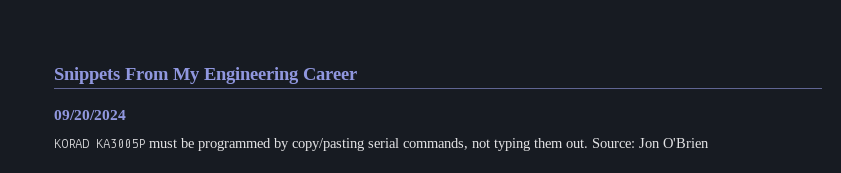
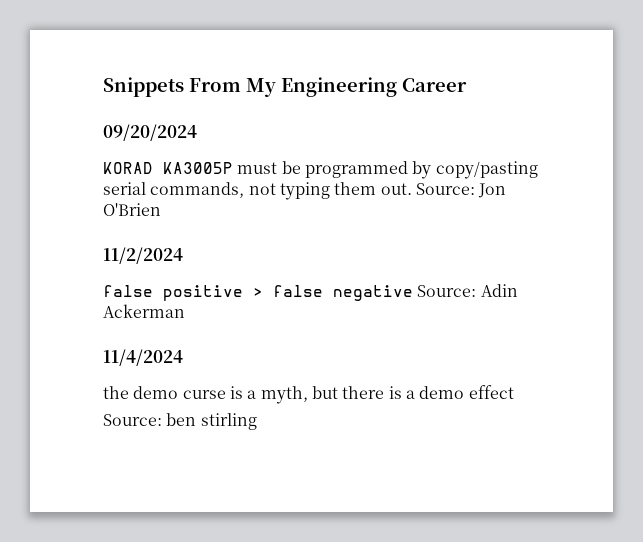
(709, 143) none -> [103,247,183,264] [103,284,518,301] [103,304,185,318] [103,349,183,366] [103,385,514,404] [103,413,257,430] // 11/2/2024 // false positive > false negative Source: Adin Ackerman // 11/4/2024 // the demo curse is a myth, but there is a demo effect // Source: ben stirling

